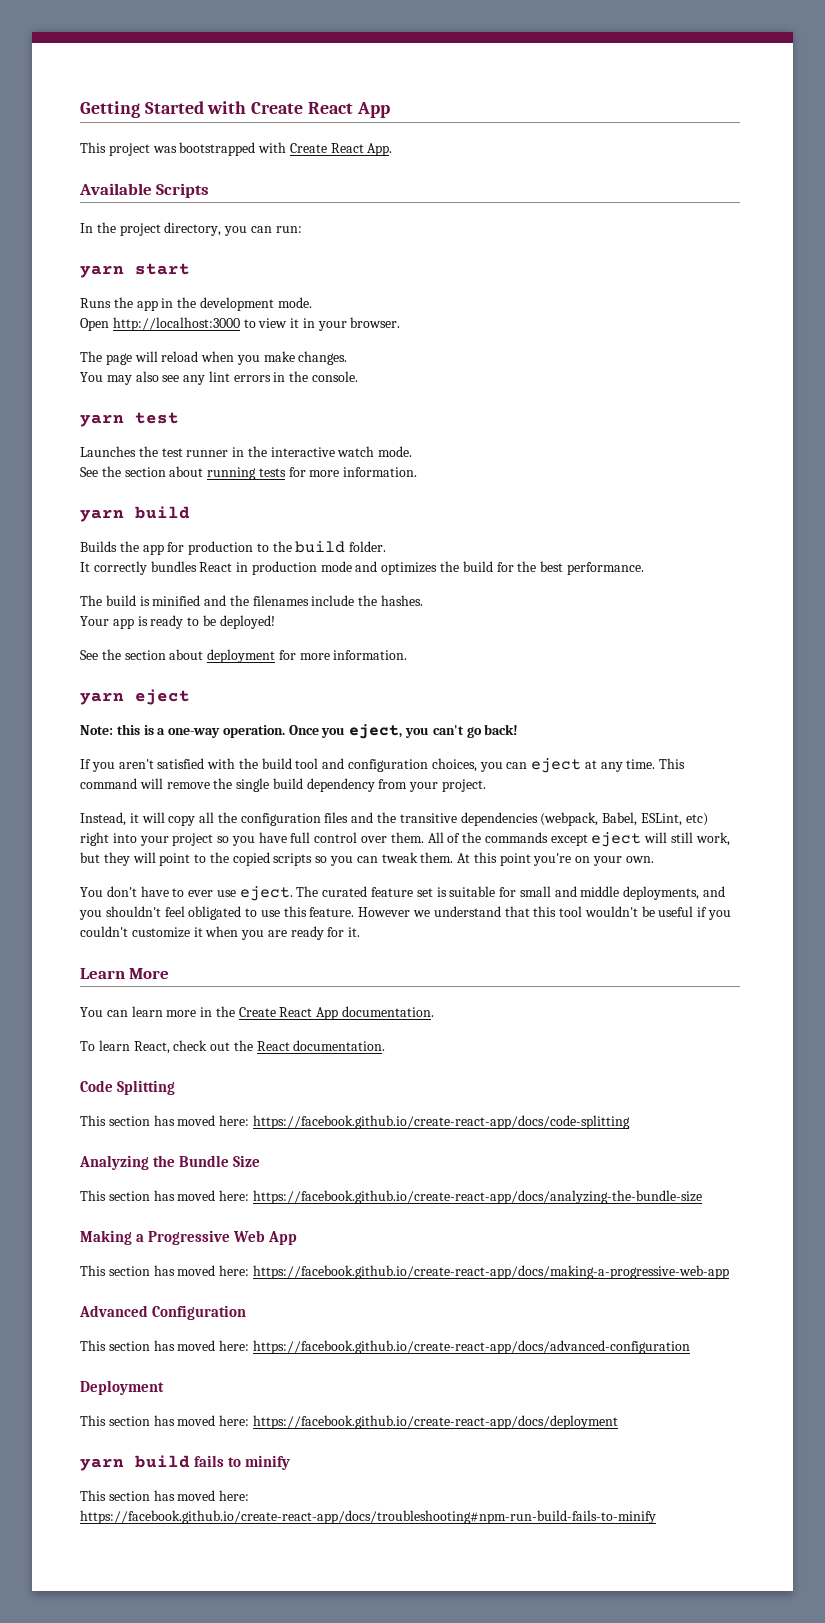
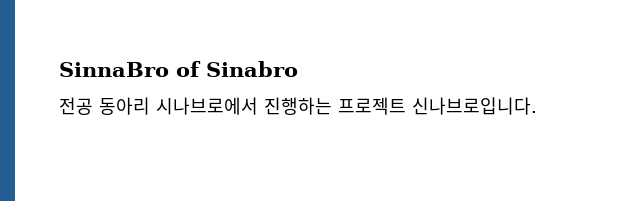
[80,101,390,118] [80,142,393,156] [79,183,210,198] [80,222,302,236] [80,263,190,278] [80,297,312,311] [80,317,401,331] [80,351,348,365] [80,371,359,385] [80,412,179,427] [80,446,413,457] [80,466,418,480] [80,506,190,522] [80,541,387,555] [80,561,644,575] [80,595,424,606] [80,615,275,629] [80,649,408,663] [80,689,190,705] [80,724,519,739] [80,758,686,773] [80,778,487,792] [80,812,708,826] [80,832,730,847] [80,852,654,866] [80,886,726,901] [79,906,732,920] [80,926,361,940] [80,968,170,979] [80,1006,435,1020] [80,1040,386,1054] [80,1080,176,1095] [80,1115,630,1129] [79,1155,261,1170] [80,1190,702,1204] [80,1230,298,1245] [80,1265,729,1279] [79,1305,247,1320] [80,1340,690,1354] [80,1380,164,1395] [80,1415,618,1429] [80,1455,291,1471] [80,1490,250,1501] [80,1510,656,1524] Getting Started with Create React App // This project was bootstrapped with Create React App. // Available Scripts // In the project directory, you can run: // yarn start // Runs the app in the development mode. // Open http://localhost:3000 to view it in your browser. // The page will reload when you make changes. // You may also see any lint errors in the console. // yarn test // Launches the test runner in the interactive watch mode. // See the section about running tests for more information. // yarn build // Builds the app for production to the build folder. // It correctly bundles React in production mode and optimizes the build for the best performance. // The build is minified and the filenames include the hashes. // Your app is ready to be deployed! // See the section about deployment for more information. // yarn eject // Note: this is a one-way operation. Once you eject, you can't go back! // If you aren't satisfied with the build tool and configuration choices, you can eject at any time. This command will remove the single build dependency from your project. // Instead, it will copy all the configuration files and the transitive dependencies (webpack, Babel, ESLint, etc) right into your project so you have full control over them. All of the commands except eject will still work, but they will point to the copied scripts so you can tweak them. At this point you're on your own. // You don't have to ever use eject. The curated feature set is suitable for small and middle deployments, and you shouldn't feel obligated to use this feature. However we understand that this tool wouldn't be useful if you couldn't customize it when you are ready for it. // Learn More // You can learn more in the Create React App documentation. // To learn React, check out the React documentation. // Code Splitting // This section has moved here: https://facebook.github.io/create-react-app/docs/code-splitting // Analyzing the Bundle Size // This section has moved here: https://facebook.github.io/create-react-app/docs/analyzing-the-bundle-size // Making a Progressive Web App // This section has moved here: https://facebook.github.io/create-react-app/docs/making-a-progressive-web-app // Advanced Configuration // This section has moved here: https://facebook.github.io/create-react-app/docs/advanced-configuration // Deployment // This section has moved here: https://facebook.github.io/create-react-app/docs/deployment // yarn build fails to minify // This section has moved here: https://facebook.github.io/create-react-app/docs/troubleshooting#npm-run-build-fails-to-minify -> [59,61,298,77] [59,97,537,115] SinnaBro of Sinabro // 전공 동아리 시나브로에서 진행하는 프로젝트 신나브로입니다.

